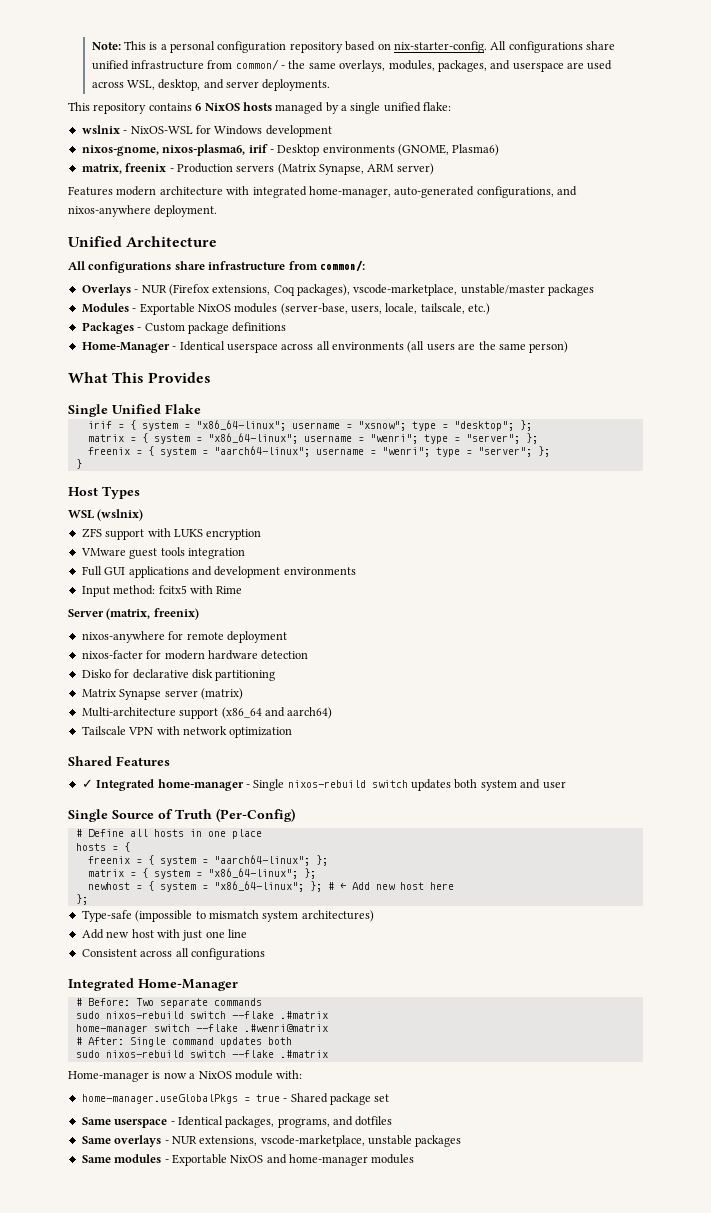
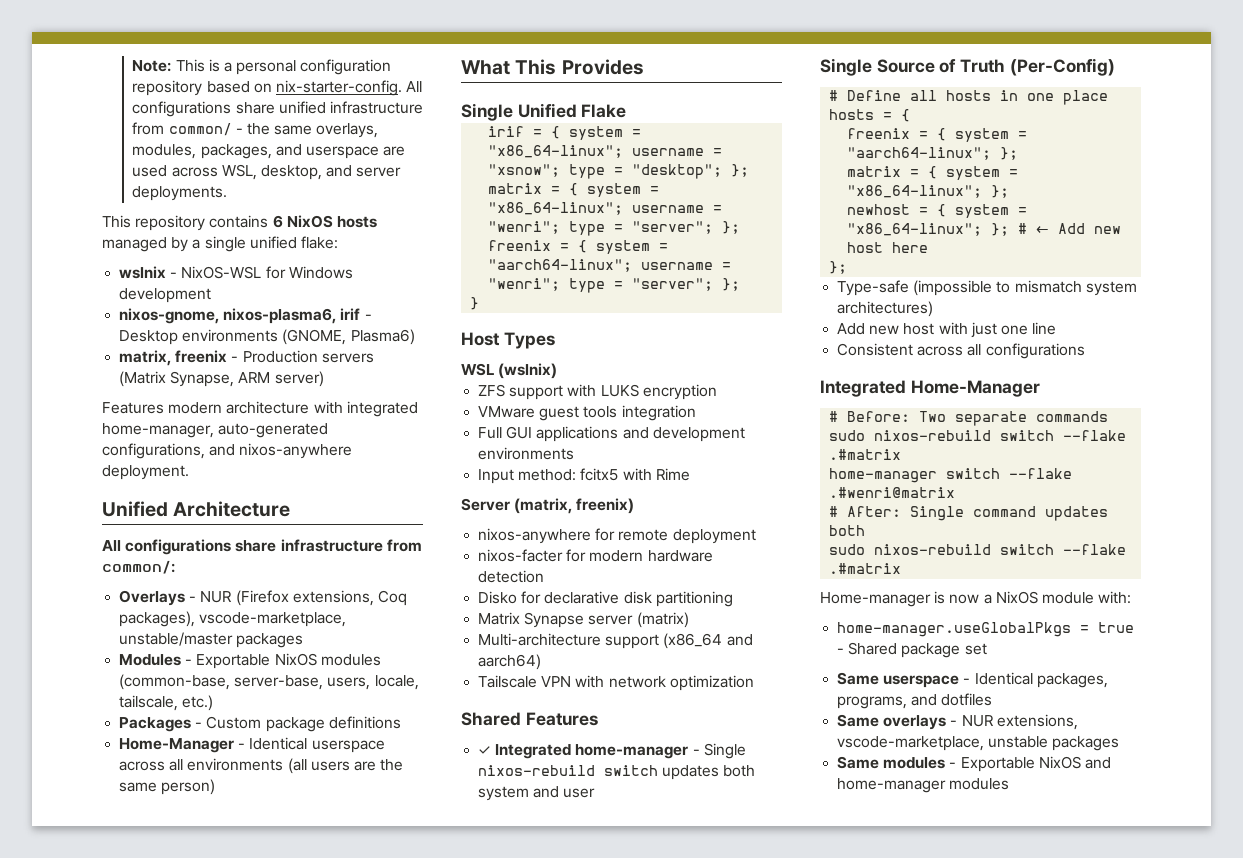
[280,303,348,315] (server-base, -> [119,674,324,690] (common-base, server-base,

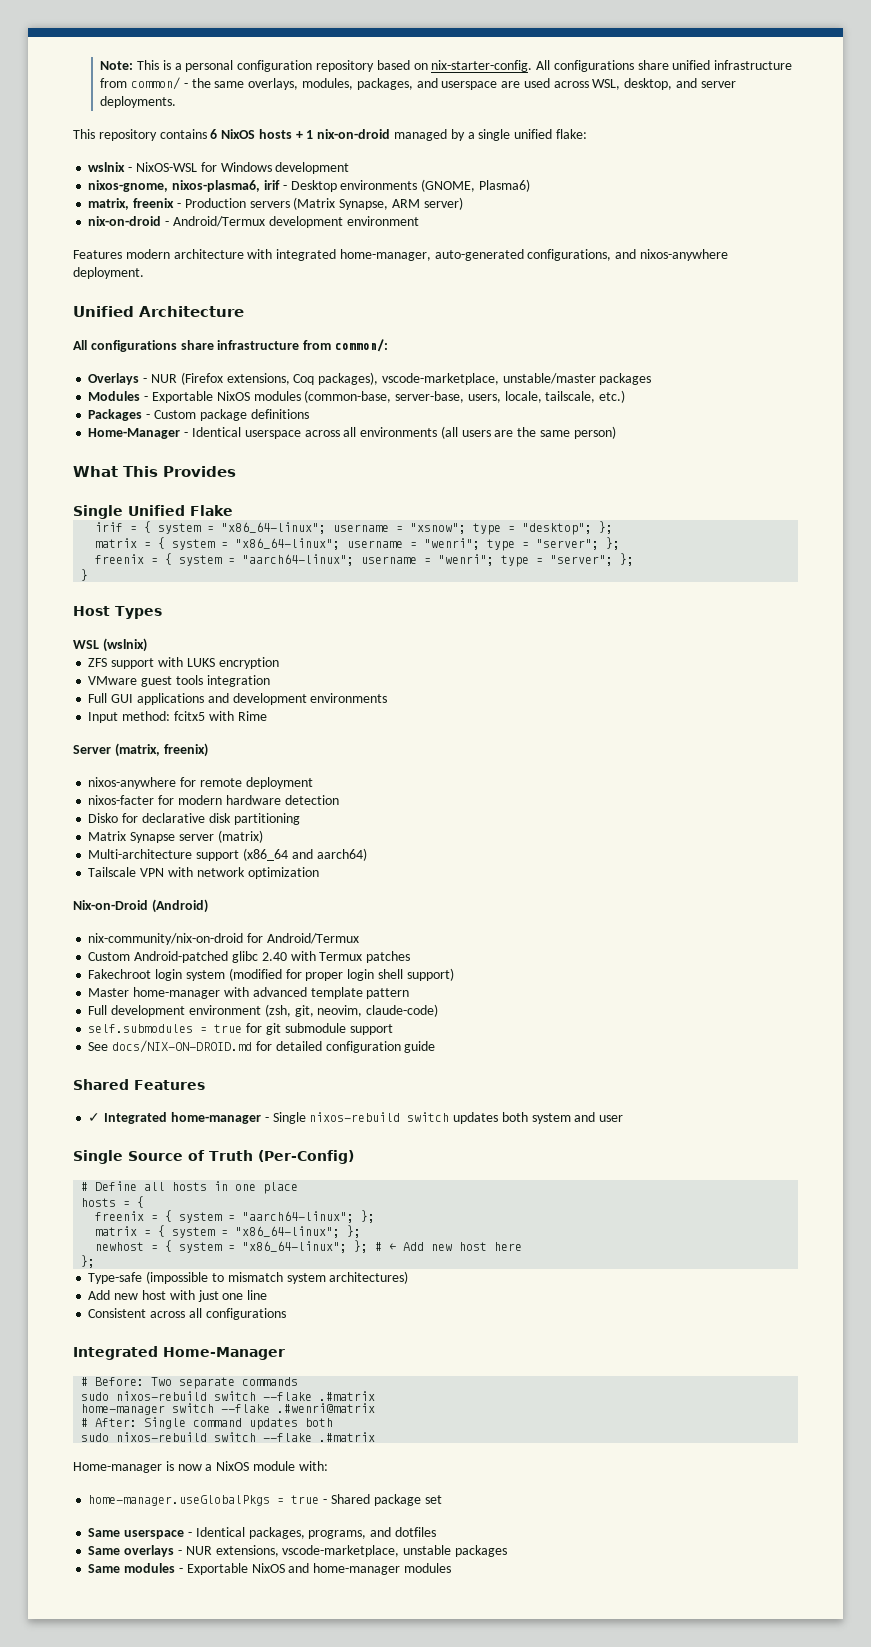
(377, 222) none -> [295,129,391,139] + 1 nix-on-droid
(324, 379) none -> [88,216,419,228] // nix-on-droid - Android/Termux development environment
(754, 683) none -> [73,899,208,913] [88,933,359,945] [88,951,411,963] [88,968,454,981] [88,987,410,999] [88,1004,439,1017] [88,1023,393,1035] [88,1040,436,1053] // Nix-on-Droid (Android) // nix-community/nix-on-droid for Android/Termux // Custom Android-patched glibc 2.40 with Termux patches // Fakechroot login system (modified for proper login shell support) // Master home-manager with advanced template pattern // Full development environment (zsh, git, neovim, claude-code) // self.submodules = true for git submodule support // See docs/NIX-ON-DROID.md for detailed configuration guide

